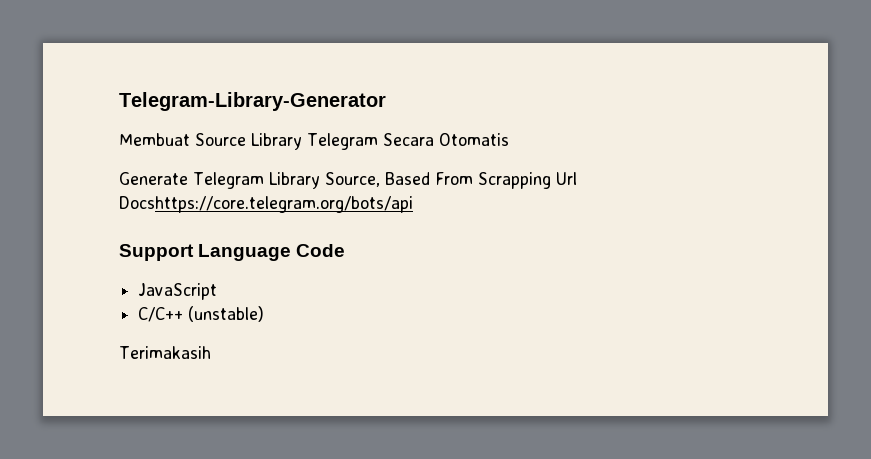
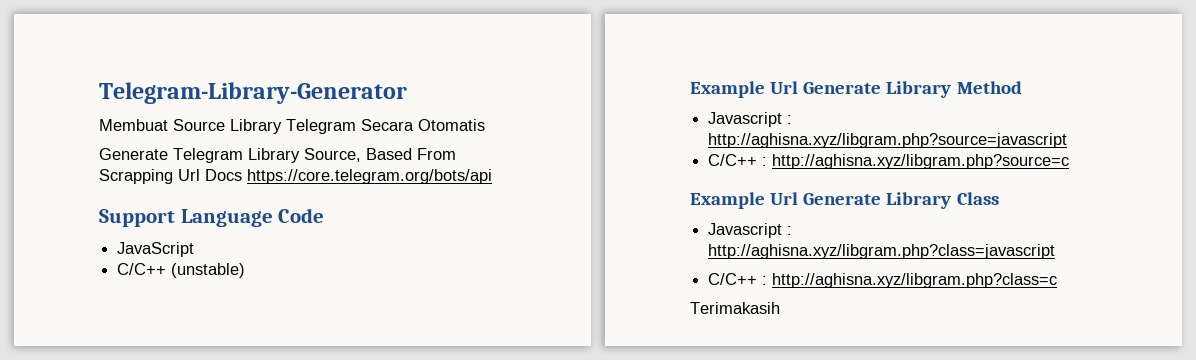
[119,196,413,213] Docshttps://core.telegram.org/bots/api -> [205,169,492,184] Docs https://core.telegram.org/bots/api
(265, 314) none -> [690,81,1022,98] [708,112,793,127] [708,133,1068,148] [708,154,1070,169] [690,192,999,209] [708,223,793,238] [708,244,1056,259] [708,273,1058,288] // Example Url Generate Library Method // Javascript : http://aghisna.xyz/libgram.php?source=javascript // C/C++ : http://aghisna.xyz/libgram.php?source=c // Example Url Generate Library Class // Javascript : http://aghisna.xyz/libgram.php?class=javascript // C/C++ : http://aghisna.xyz/libgram.php?class=c

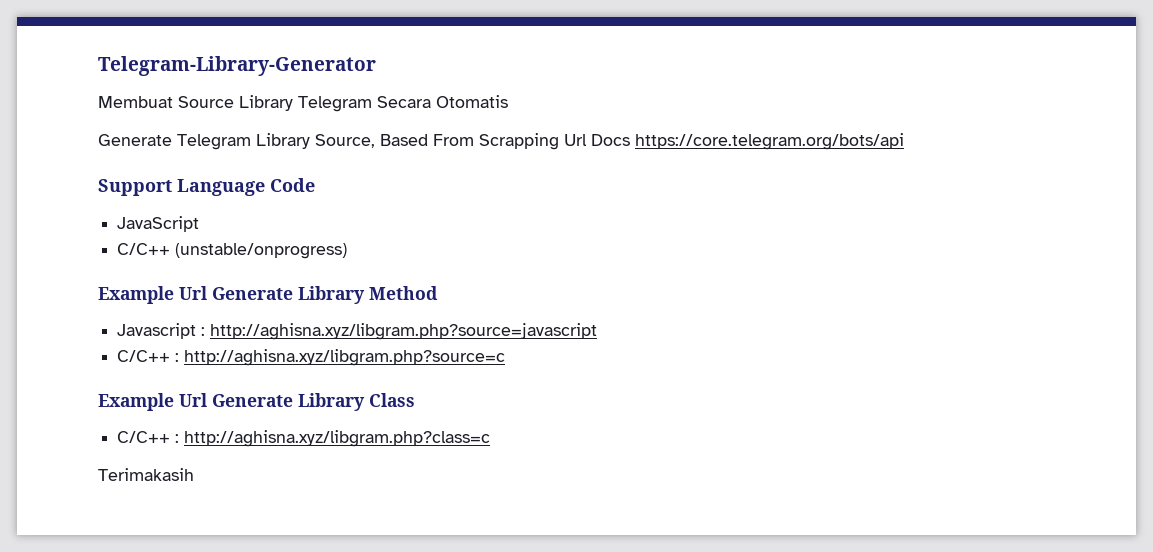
[171,263,246,278] (unstable) -> [175,243,348,259] (unstable/onprogress)
[708,223,793,238] [708,244,1056,259] // Javascript : http://aghisna.xyz/libgram.php?class=javascript -> (415, 400) none

